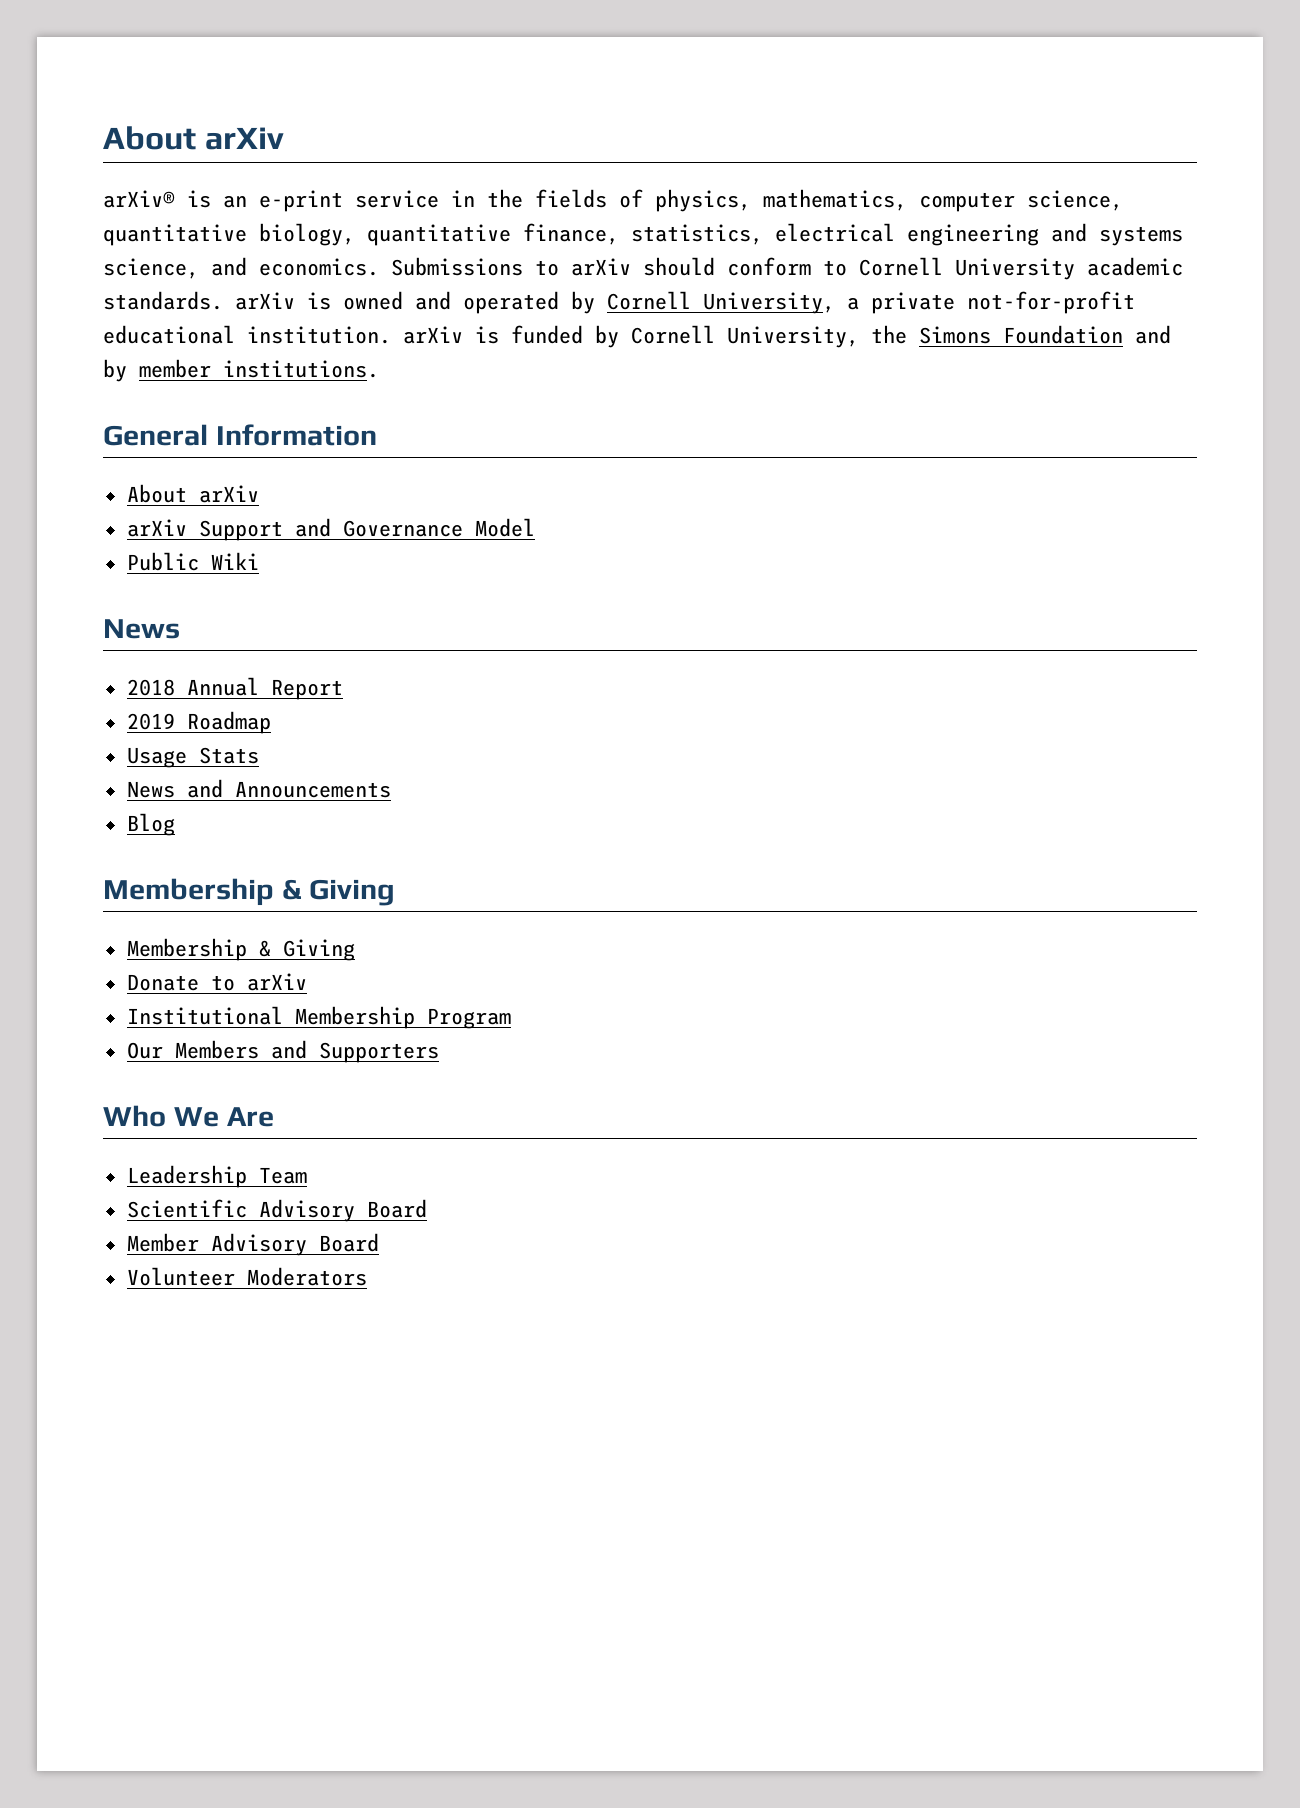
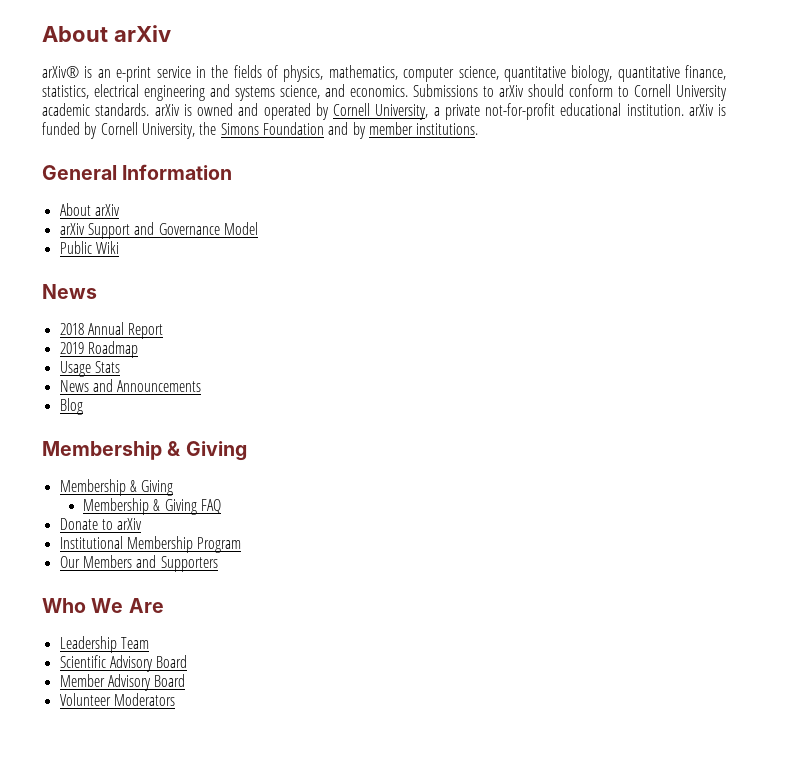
(355, 950) none -> [83,498,222,515] // Membership & Giving FAQ

